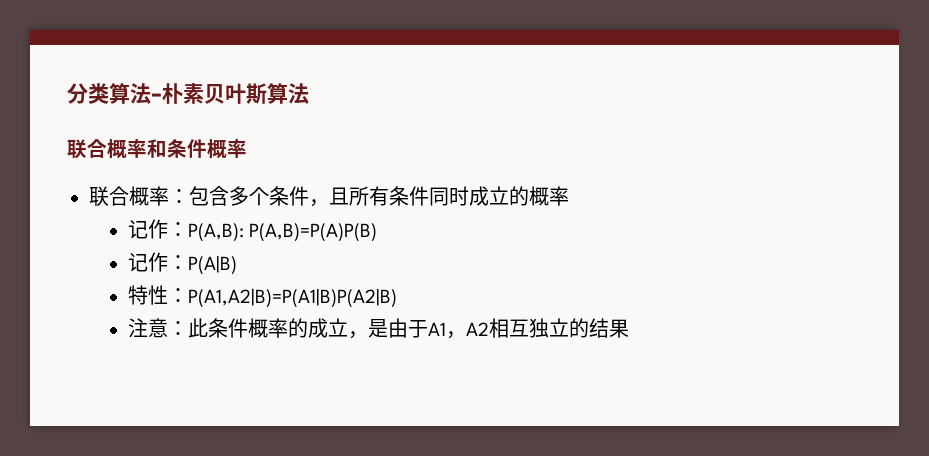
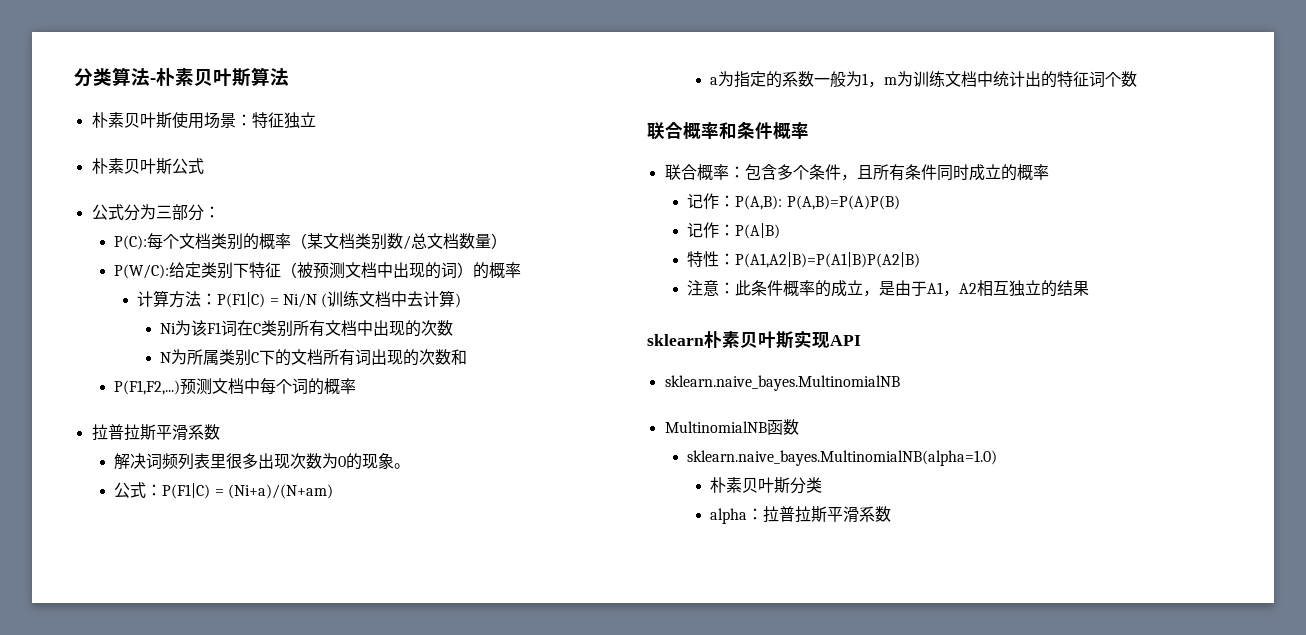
(309, 93) none -> [91,112,316,129] [91,158,204,174] [91,204,220,221] [114,233,508,250] [114,262,522,279] [137,290,462,308] [160,320,454,337] [160,349,468,366] [114,378,357,395] [91,424,220,441] [114,453,411,470] [114,482,334,499] [710,71,1138,88] // 朴素贝叶斯使用场景：特征独立 // 朴素贝叶斯公式 // 公式分为三部分： // P(C):每个文档类别的概率（某文档类别数/总文档数量） // P(W/C):给定类别下特征（被预测文档中出现的词）的概率 // 计算方法：P(F1|C) = Ni/N (训练文档中去计算) // Ni为该F1词在C类别所有文档中出现的次数 // N为所属类别C下的文档所有词出现的次数和 // P(F1,F2,...)预测文档中每个词的概率 // 拉普拉斯平滑系数 // 解决词频列表里很多出现次数为0的现象。 // 公式：P(F1|C) = (Ni+a)/(N+am) // a为指定的系数一般为1，m为训练文档中统计出的特征词个数
(630, 328) none -> [647,330,861,348] [664,375,900,391] [664,419,799,435] [687,450,998,466] [710,477,823,494] [710,506,892,524] // sklearn朴素贝叶斯实现API // sklearn.naive_bayes.MultinomialNB // MultinomialNB函数 // sklearn.naive_bayes.MultinomialNB(alpha=1.0) // 朴素贝叶斯分类 // alpha：拉普拉斯平滑系数

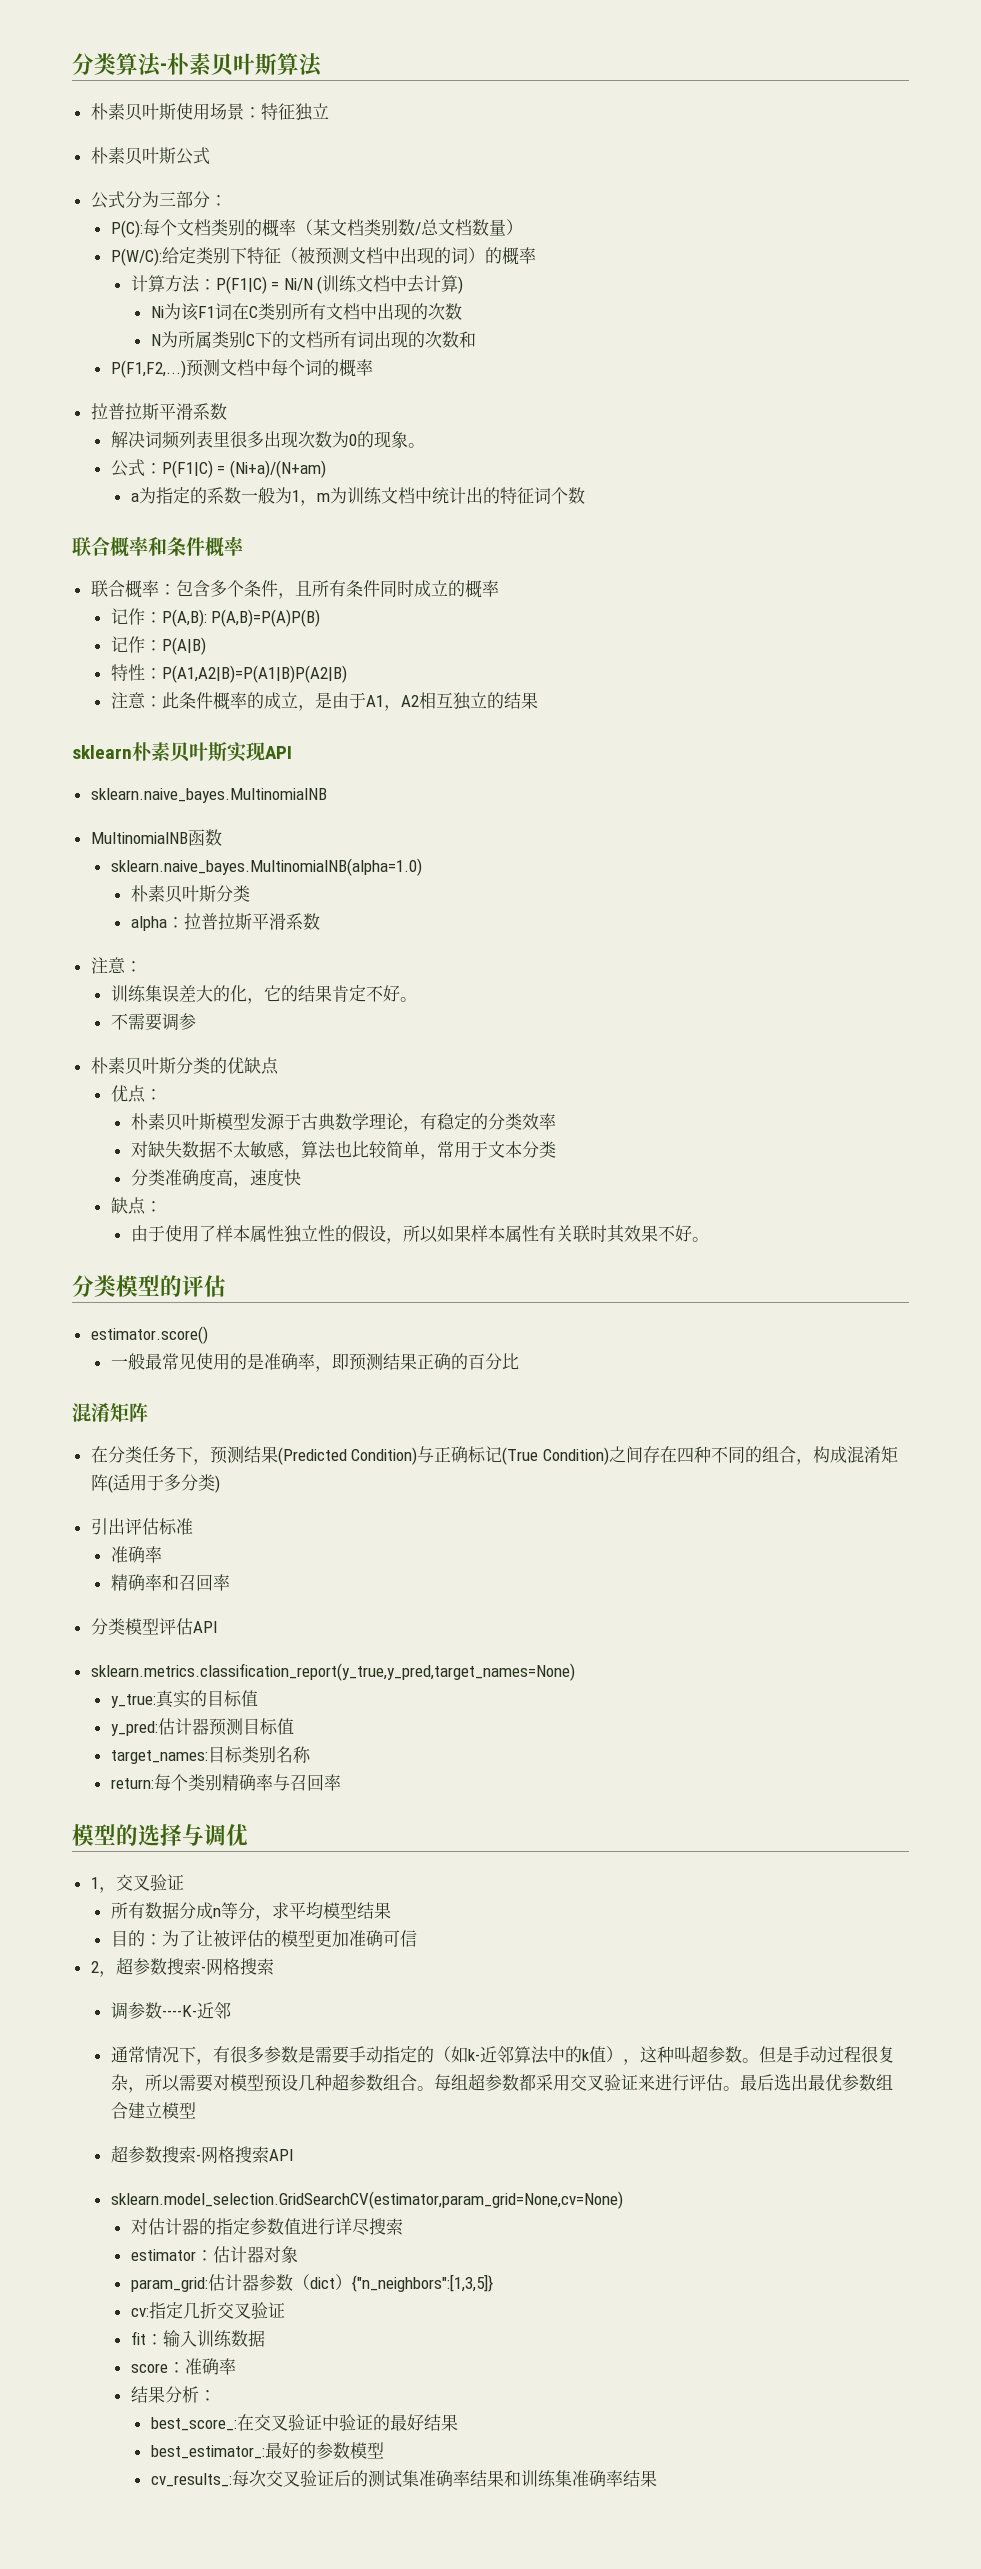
(892, 514) none -> [90,957,142,974] [110,985,417,1004] [110,1013,196,1031] [90,1057,279,1075] [110,1085,162,1103] [130,1113,556,1132] [130,1141,556,1160] [130,1169,301,1188] [110,1197,162,1215] [130,1224,709,1244] [72,1275,226,1297] [90,1326,208,1344] [110,1353,519,1372] [72,1403,148,1422] [90,1446,898,1465] [90,1474,220,1493] [90,1518,193,1535] [110,1546,162,1563] [110,1574,230,1591] [90,1618,218,1635] [90,1663,575,1681] [110,1690,258,1708] [110,1718,294,1736] [110,1746,311,1764] [110,1774,341,1791] [72,1824,248,1846] [90,1874,184,1893] [110,1902,391,1921] [110,1930,417,1947] [90,1957,274,1977] [110,2002,231,2020] [110,2045,895,2065] [110,2073,893,2093] [110,2102,196,2119] [110,2145,294,2164] [110,2191,623,2209] [130,2218,403,2236] [130,2246,298,2263] [130,2274,493,2292] [130,2302,285,2319] [130,2330,265,2347] [130,2358,236,2375] [130,2386,216,2403] [150,2414,458,2431] [150,2442,384,2459] [150,2470,657,2488] // 注意： // 训练集误差大的化，它的结果肯定不好。 // 不需要调参 // 朴素贝叶斯分类的优缺点 // 优点： // 朴素贝叶斯模型发源于古典数学理论，有稳定的分类效率 // 对缺失数据不太敏感，算法也比较简单，常用于文本分类 // 分类准确度高，速度快 // 缺点： // 由于使用了样本属性独立性的假设，所以如果样本属性有关联时其效果不好。 // 分类模型的评估 // estimator.score() // 一般最常见使用的是准确率，即预测结果正确的百分比 // 混淆矩阵 // 在分类任务下，预测结果(Predicted Condition)与正确标记(True Condition)之间存在四种不同的组合，构成混淆矩阵(适用于多分类) // 引出评估标准 // 准确率 // 精确率和召回率 // 分类模型评估API // sklearn.metrics.classification_report(y_true,y_pred,target_names=None) // y_true:真实的目标值 // y_pred:估计器预测目标值 // target_names:目标类别名称 // return:每个类别精确率与召回率 // 模型的选择与调优 // 1，交叉验证 // 所有数据分成n等分，求平均模型结果 // 目的：为了让被评估的模型更加准确可信 // 2，超参数搜索-网格搜索 // 调参数----K-近邻 // 通常情况下，有很多参数是需要手动指定的（如k-近邻算法中的k值），这种叫超参数。但是手动过程很复杂，所以需要对模型预设几种超参数组合。每组超参数都采用交叉验证来进行评估。最后选出最优参数组合建立模型 // 超参数搜索-网格搜索API // sklearn.model_selection.GridSearchCV(estimator,param_grid=None,cv=None) // 对估计器的指定参数值进行详尽搜索 // estimator：估计器对象 // param_grid:估计器参数（dict）{"n_neighbors":[1,3,5]} // cv:指定几折交叉验证 // fit：输入训练数据 // score：准确率 // 结果分析： // best_score_:在交叉验证中验证的最好结果 // best_estimator_:最好的参数模型 // cv_results_:每次交叉验证后的测试集准确率结果和训练集准确率结果

